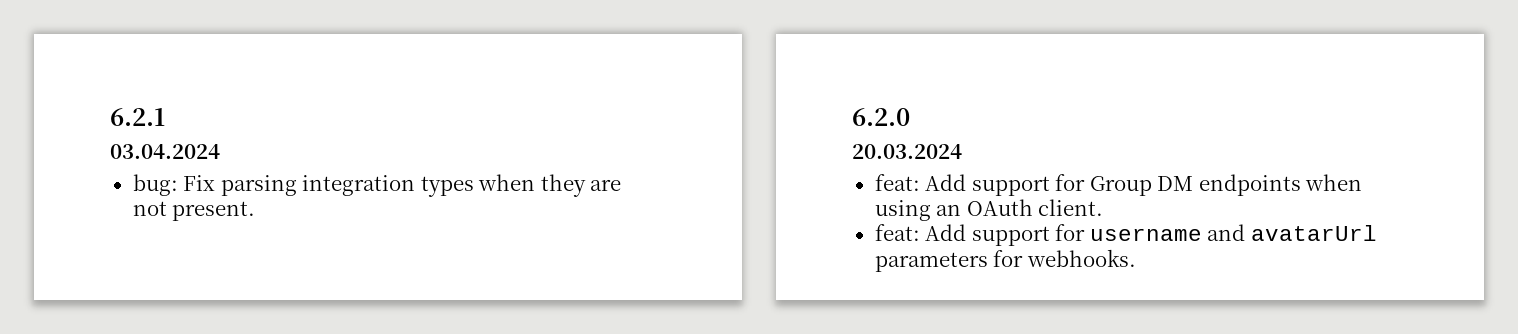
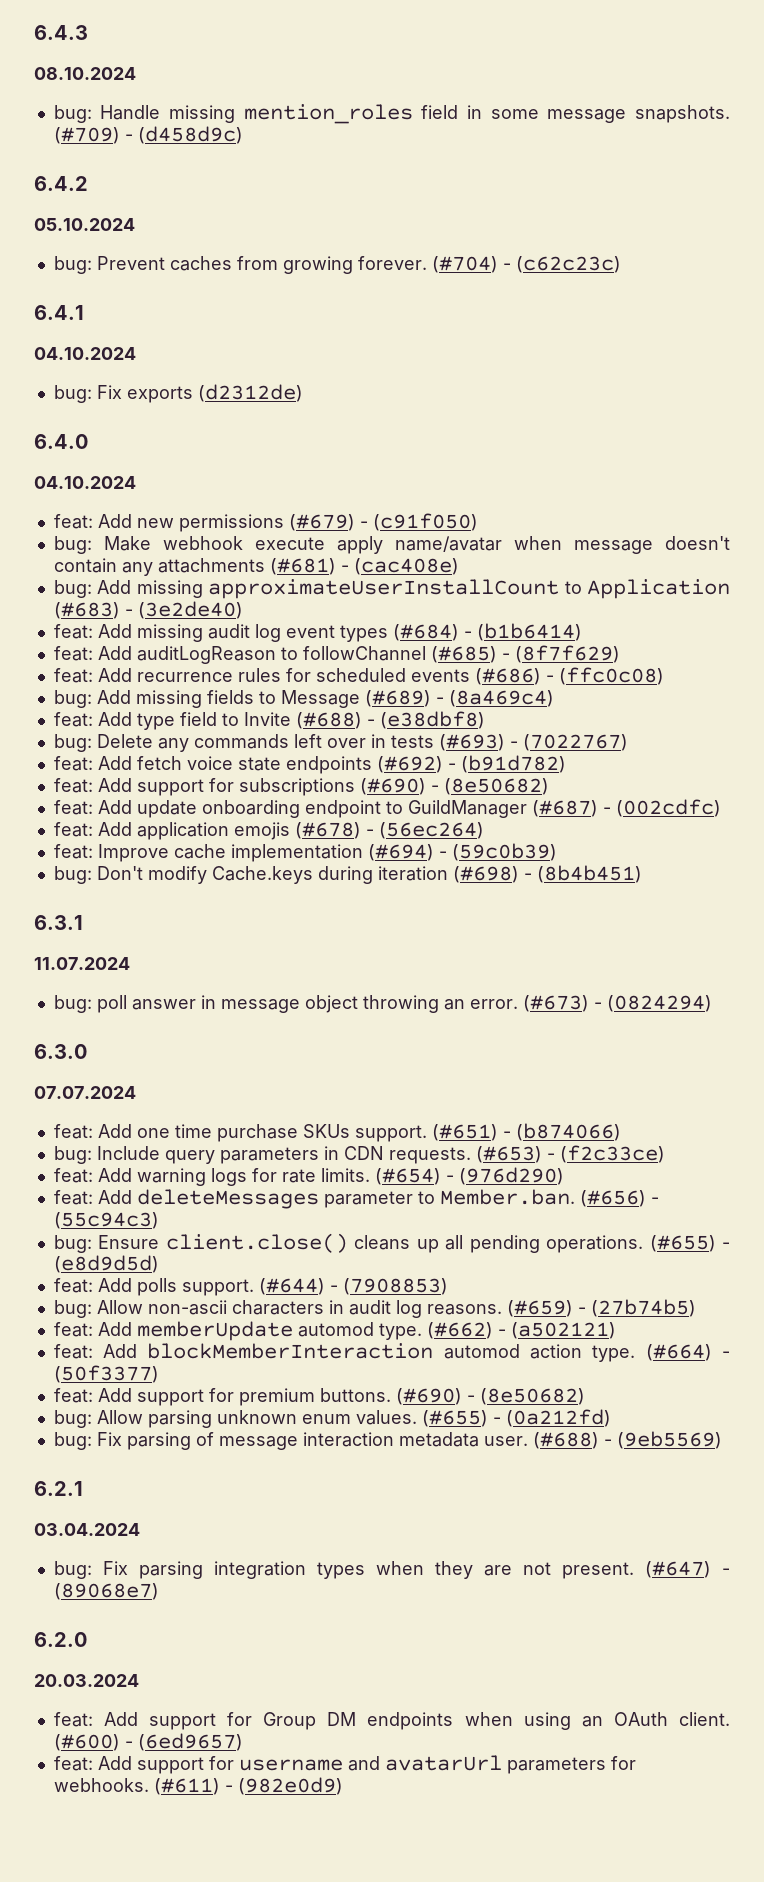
(110, 117) none -> [34,25,88,40] [34,67,136,80] [53,104,730,124] [53,126,243,144] [34,176,88,191] [34,218,135,231] [53,256,621,274] [34,305,84,320] [34,347,136,360] [53,384,303,403] [34,434,88,449] [34,476,136,489] [53,513,478,532] [53,536,730,554] [53,558,459,576] [53,579,731,599] [53,601,243,619] [53,623,582,642] [53,645,620,664] [53,667,664,685] [53,690,554,708] [53,711,485,730] [53,734,628,752] [53,755,566,774] [53,778,549,796] [53,799,721,818] [53,822,484,840] [53,843,557,862] [53,865,642,884] [34,915,83,930] [34,957,130,970] [53,995,712,1013] [34,1044,87,1059] [34,1086,136,1099] [53,1123,621,1142] [53,1145,665,1164] [53,1167,564,1186] [53,1189,659,1209] [53,1212,159,1229] [53,1233,731,1253] [53,1255,159,1273] [53,1278,448,1296] [53,1299,696,1318] [53,1321,616,1341] [53,1343,730,1362] [53,1365,159,1383] [53,1388,585,1406] [53,1409,611,1428] [53,1431,722,1450] 6.4.3 // 08.10.2024 // bug: Handle missing mention_roles field in some message snapshots. (#709) - (d458d9c) // 6.4.2 // 05.10.2024 // bug: Prevent caches from growing forever. (#704) - (c62c23c) // 6.4.1 // 04.10.2024 // bug: Fix exports (d2312de) // 6.4.0 // 04.10.2024 // feat: Add new permissions (#679) - (c91f050) // bug: Make webhook execute apply name/avatar when message doesn't contain any attachments (#681) - (cac408e) // bug: Add missing approximateUserInstallCount to Application (#683) - (3e2de40) // feat: Add missing audit log event types (#684) - (b1b6414) // feat: Add auditLogReason to followChannel (#685) - (8f7f629) // feat: Add recurrence rules for scheduled events (#686) - (ffc0c08) // bug: Add missing fields to Message (#689) - (8a469c4) // feat: Add type field to Invite (#688) - (e38dbf8) // bug: Delete any commands left over in tests (#693) - (7022767) // feat: Add fetch voice state endpoints (#692) - (b91d782) // feat: Add support for subscriptions (#690) - (8e50682) // feat: Add update onboarding endpoint to GuildManager (#687) - (002cdfc) // feat: Add application emojis (#678) - (56ec264) // feat: Improve cache implementation (#694) - (59c0b39) // bug: Don't modify Cache.keys during iteration (#698) - (8b4b451) // 6.3.1 // 11.07.2024 // bug: poll answer in message object throwing an error. (#673) - (0824294) // 6.3.0 // 07.07.2024 // feat: Add one time purchase SKUs support. (#651) - (b874066) // bug: Include query parameters in CDN requests. (#653) - (f2c33ce) // feat: Add warning logs for rate limits. (#654) - (976d290) // feat: Add deleteMessages parameter to Member.ban. (#656) - (55c94c3) // bug: Ensure client.close() cleans up all pending operations. (#655) - (e8d9d5d) // feat: Add polls support. (#644) - (7908853) // bug: Allow non-ascii characters in audit log reasons. (#659) - (27b74b5) // feat: Add memberUpdate automod type. (#662) - (a502121) // feat: Add blockMemberInteraction automod action type. (#664) - (50f3377) // feat: Add support for premium buttons. (#690) - (8e50682) // bug: Allow parsing unknown enum values. (#655) - (0a212fd) // bug: Fix parsing of message interaction metadata user. (#688) - (9eb5569) //
(256, 211) none -> [644,1561,730,1578] [53,1583,159,1600] (#647) - (89068e7)
(1104, 207) none -> [53,1733,243,1751] (#600) - (6ed9657)
(1136, 258) none -> [153,1777,343,1795] (#611) - (982e0d9)

